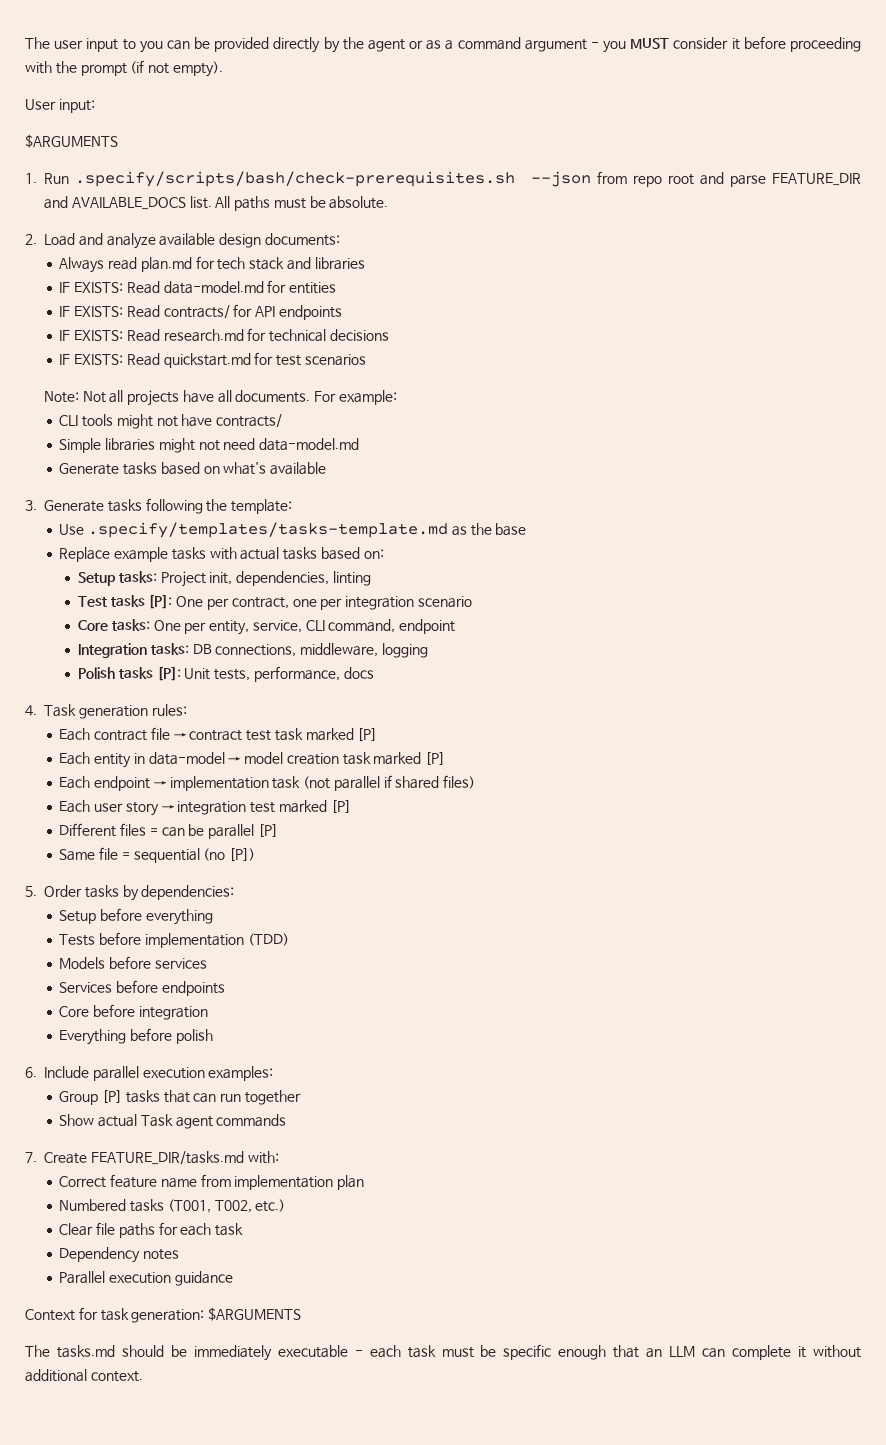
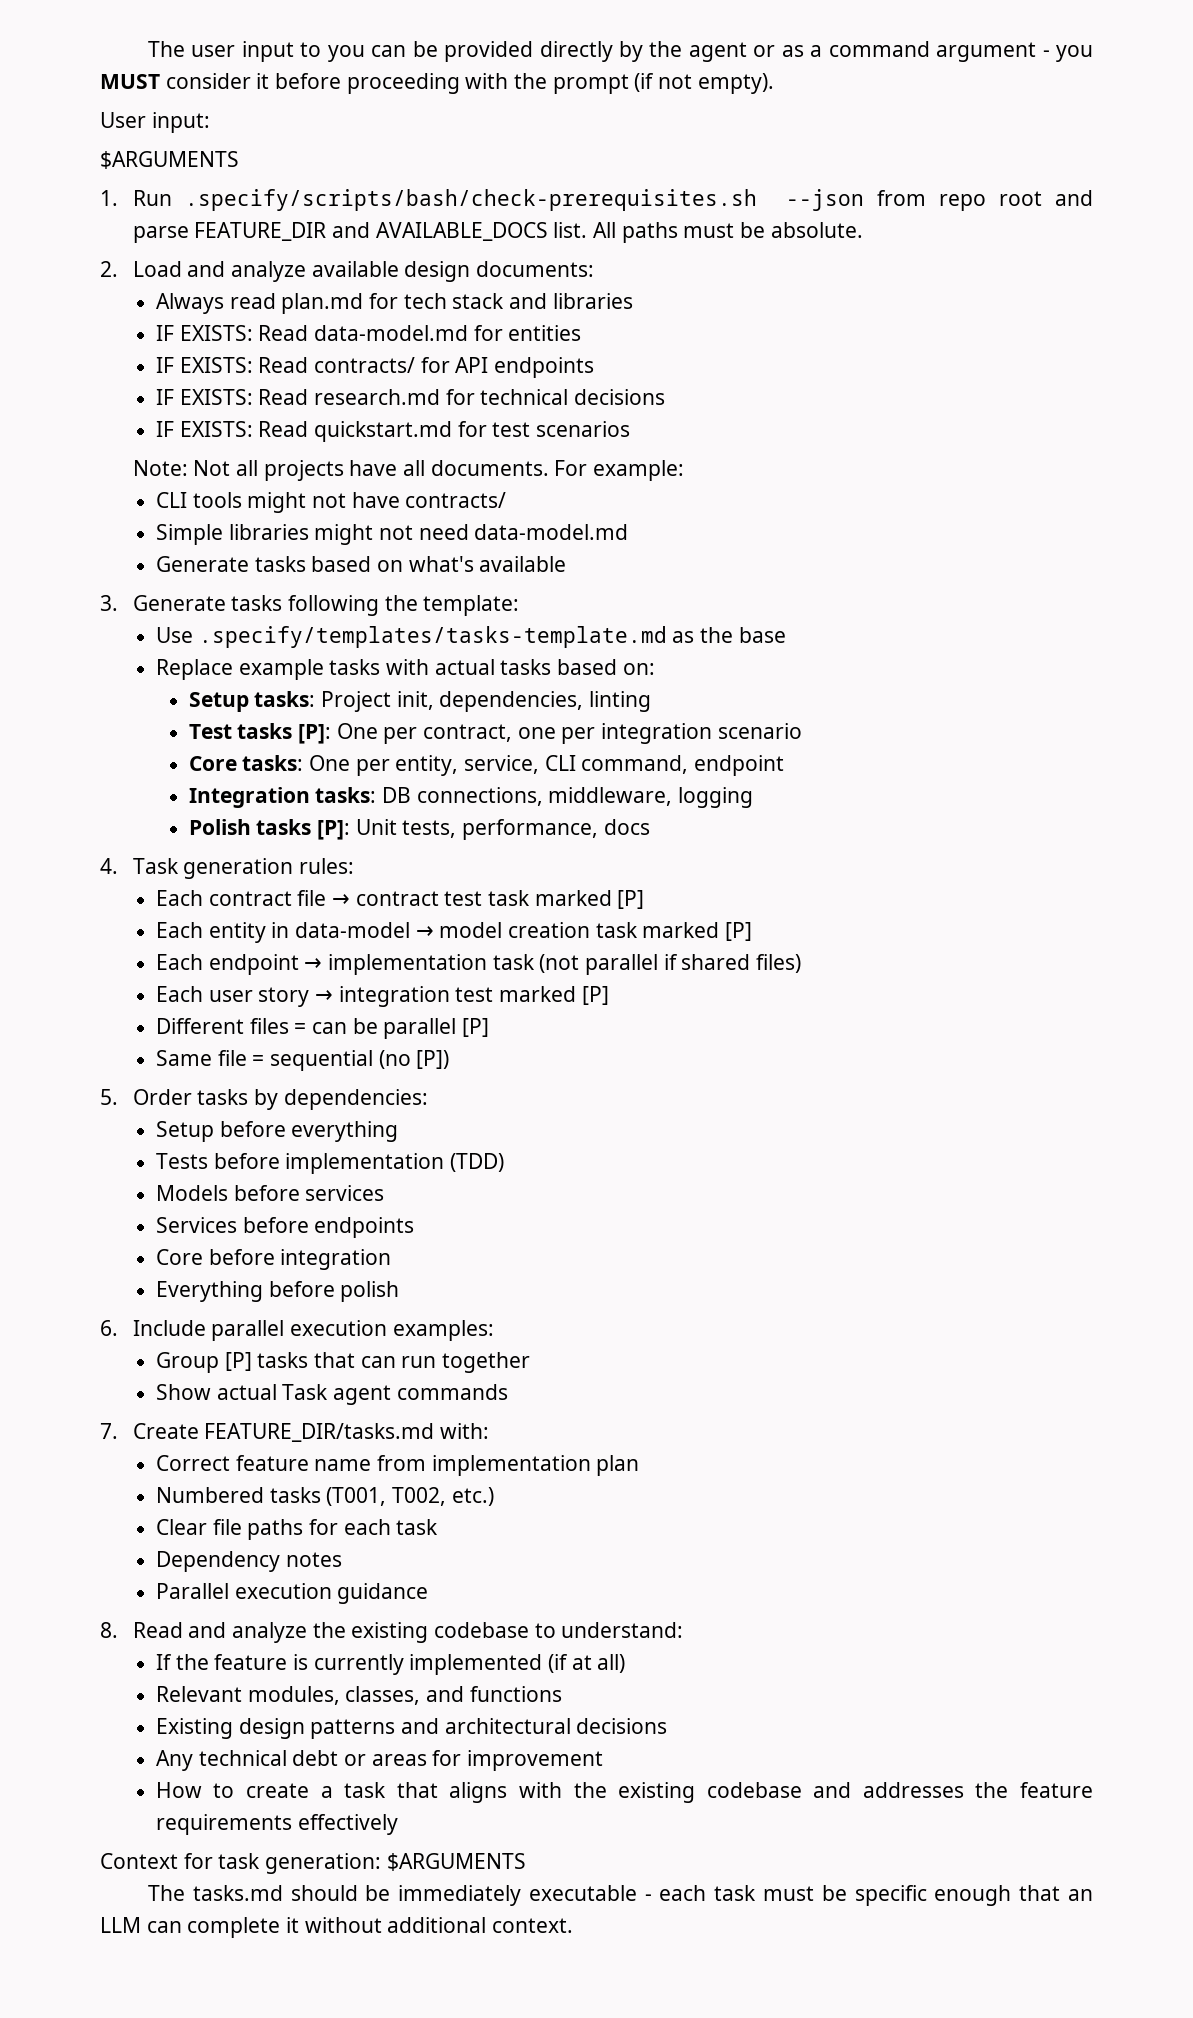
(233, 1278) none -> [100,1622,684,1643] [155,1654,626,1675] [155,1686,562,1705] [155,1718,668,1739] [155,1750,603,1771] [155,1782,1093,1803] [155,1814,398,1835] // 8. Read and analyze the existing codebase to understand: // If the feature is currently implemented (if at all) // Relevant modules, classes, and functions // Existing design patterns and architectural decisions // Any technical debt or areas for improvement // How to create a task that aligns with the existing codebase and addresses the feature requirements effectively

